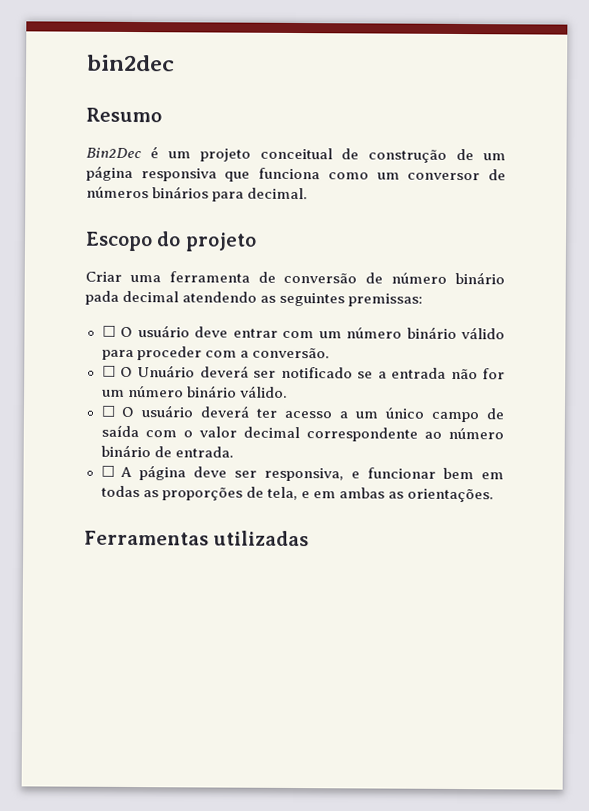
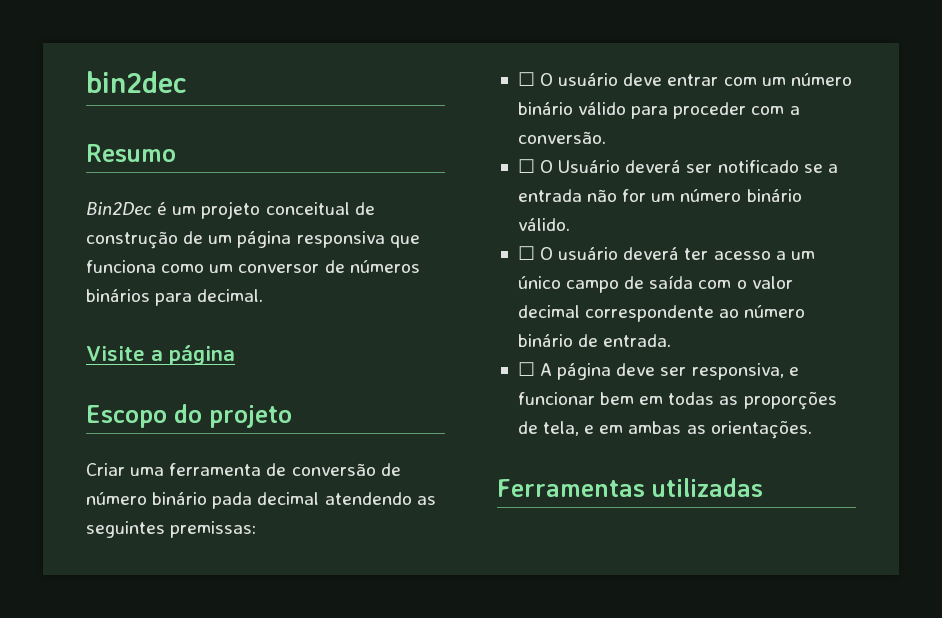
(309, 193) none -> [86,345,235,365] // Visite a página
[137,365,196,378] Unuário -> [558,160,621,173] Usuário

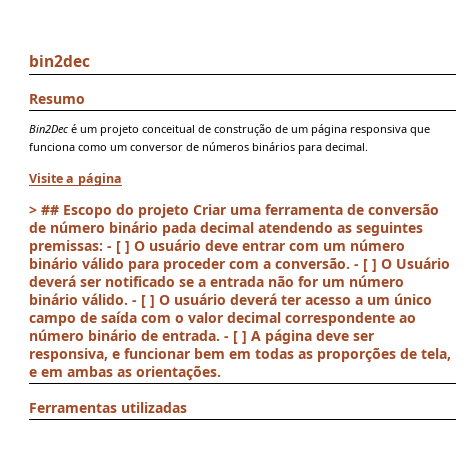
(235, 355) none -> [29,205,59,215] > ##
(292, 416) // -> (189, 211) none
[517,72,535,86] // ☐ -> [107,241,130,254] - [ ]
[517,159,535,173] // ☐ -> [354,259,377,272] - [ ]
[517,246,535,260] // ☐ -> [132,295,155,308] - [ ]
[517,362,535,376] // ☐ -> [224,331,247,344] - [ ]

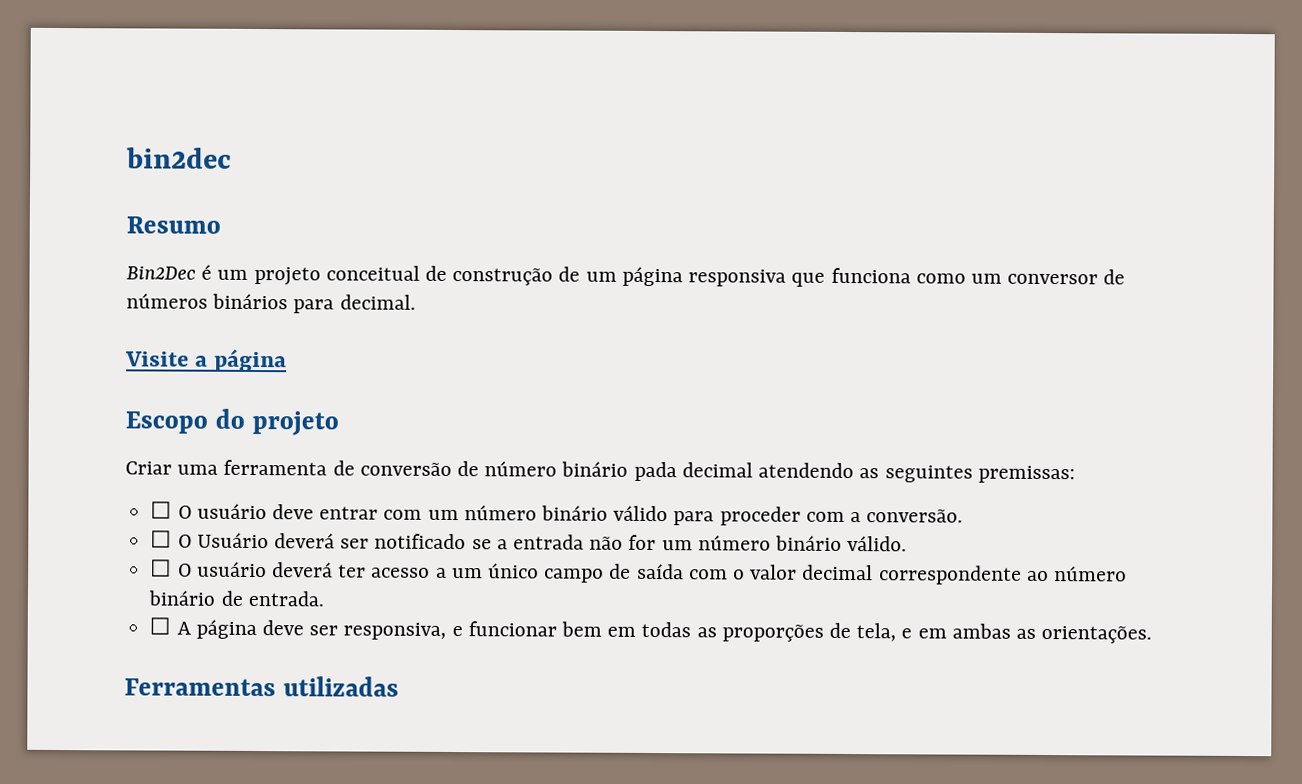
[29,205,59,215] > ## -> (288, 360) none
(189, 211) none -> (339, 423) //
[107,241,130,254] - [ ] -> [150,501,173,519] // ☐
[354,259,377,272] - [ ] -> [150,530,173,548] // ☐
[132,295,155,308] - [ ] -> [150,559,173,577] // ☐
[224,331,247,344] - [ ] -> [149,617,172,635] // ☐

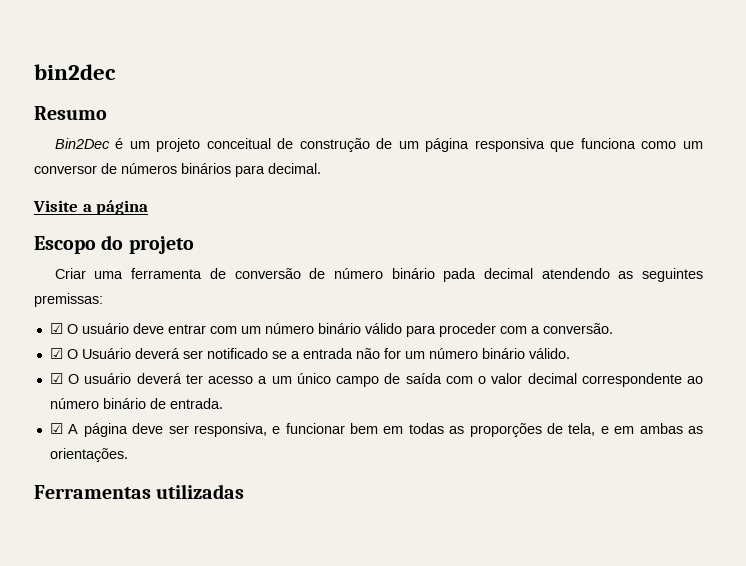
[150,501,173,519] ☐ -> [49,323,63,334] ☑
[150,530,173,548] ☐ -> [49,348,63,359] ☑
[150,559,173,577] ☐ -> [49,373,63,384] ☑
[149,617,172,635] ☐ -> [49,423,63,434] ☑

